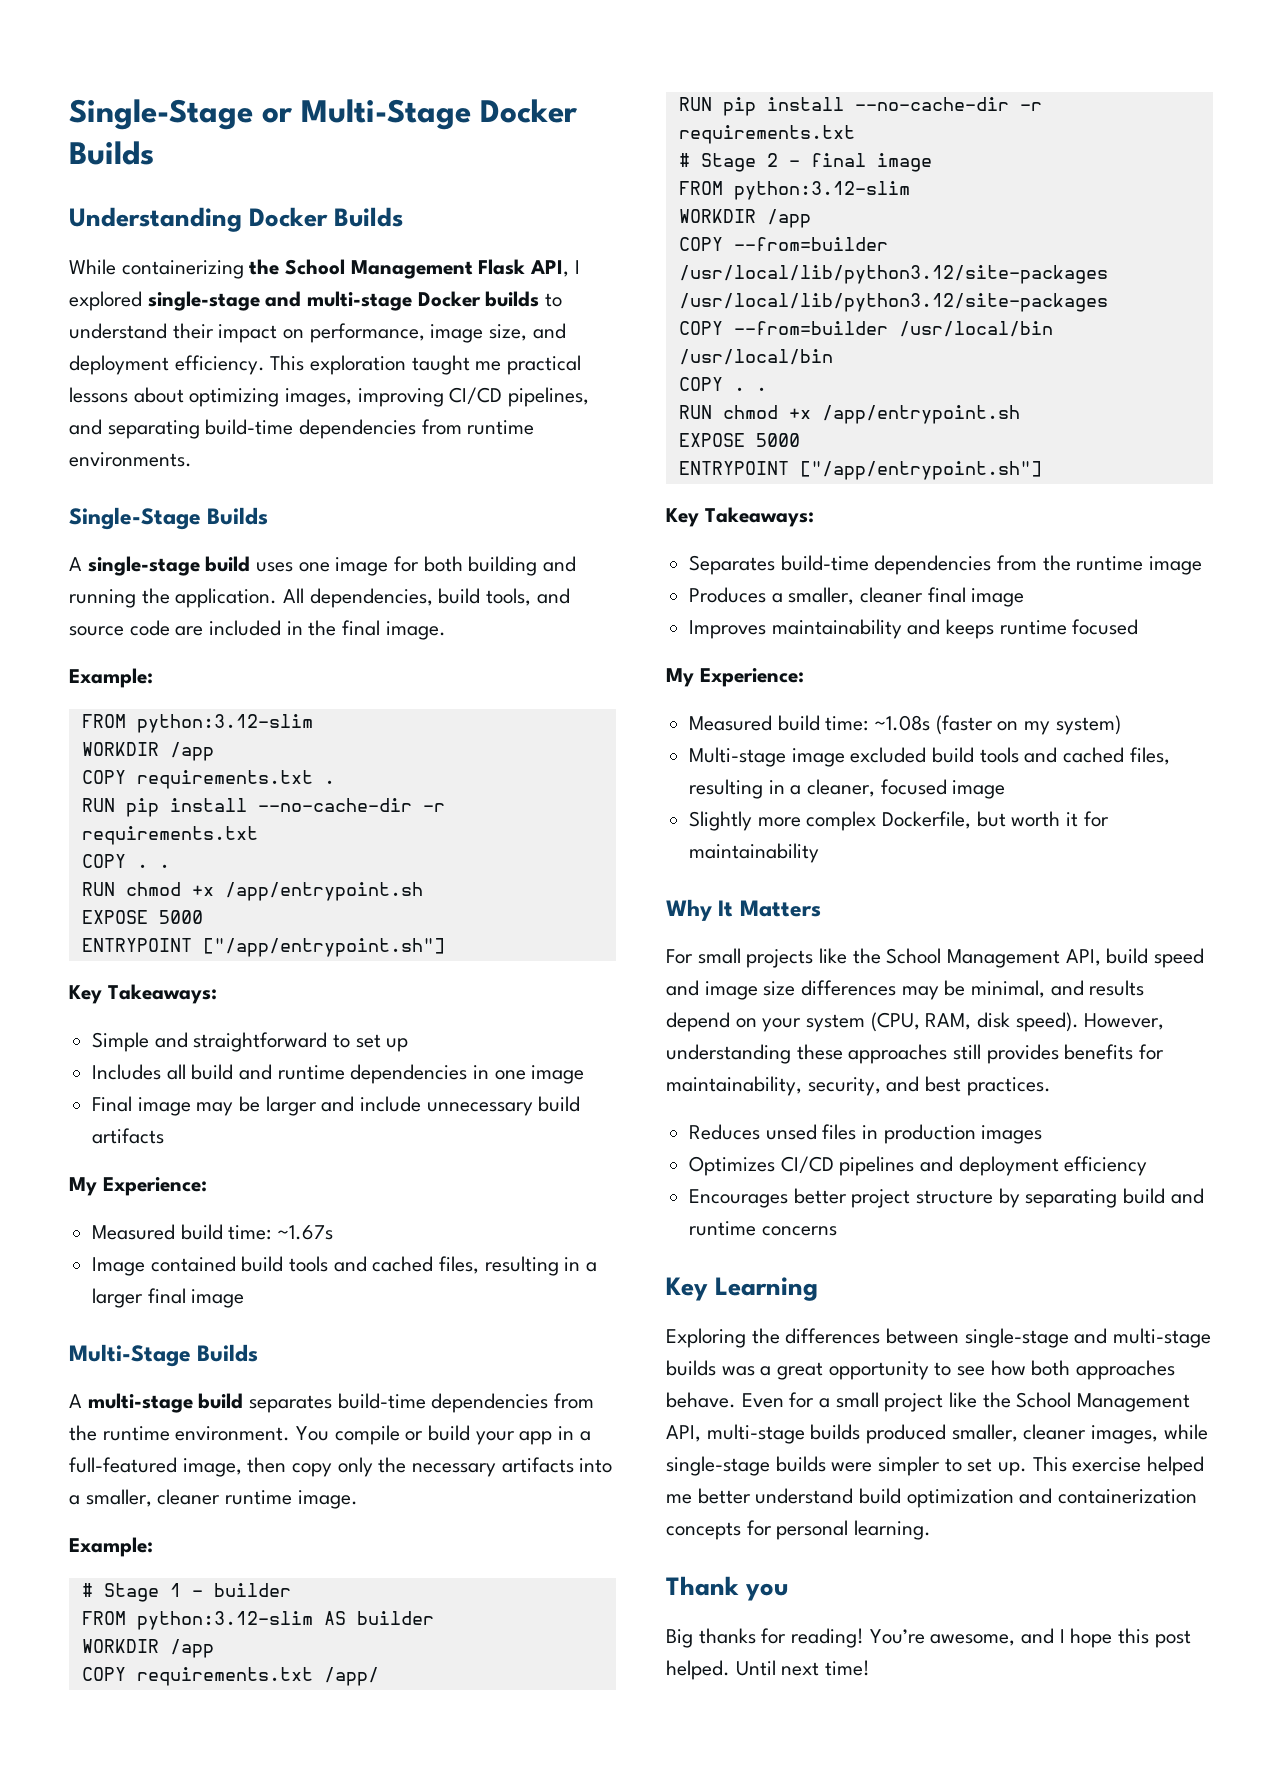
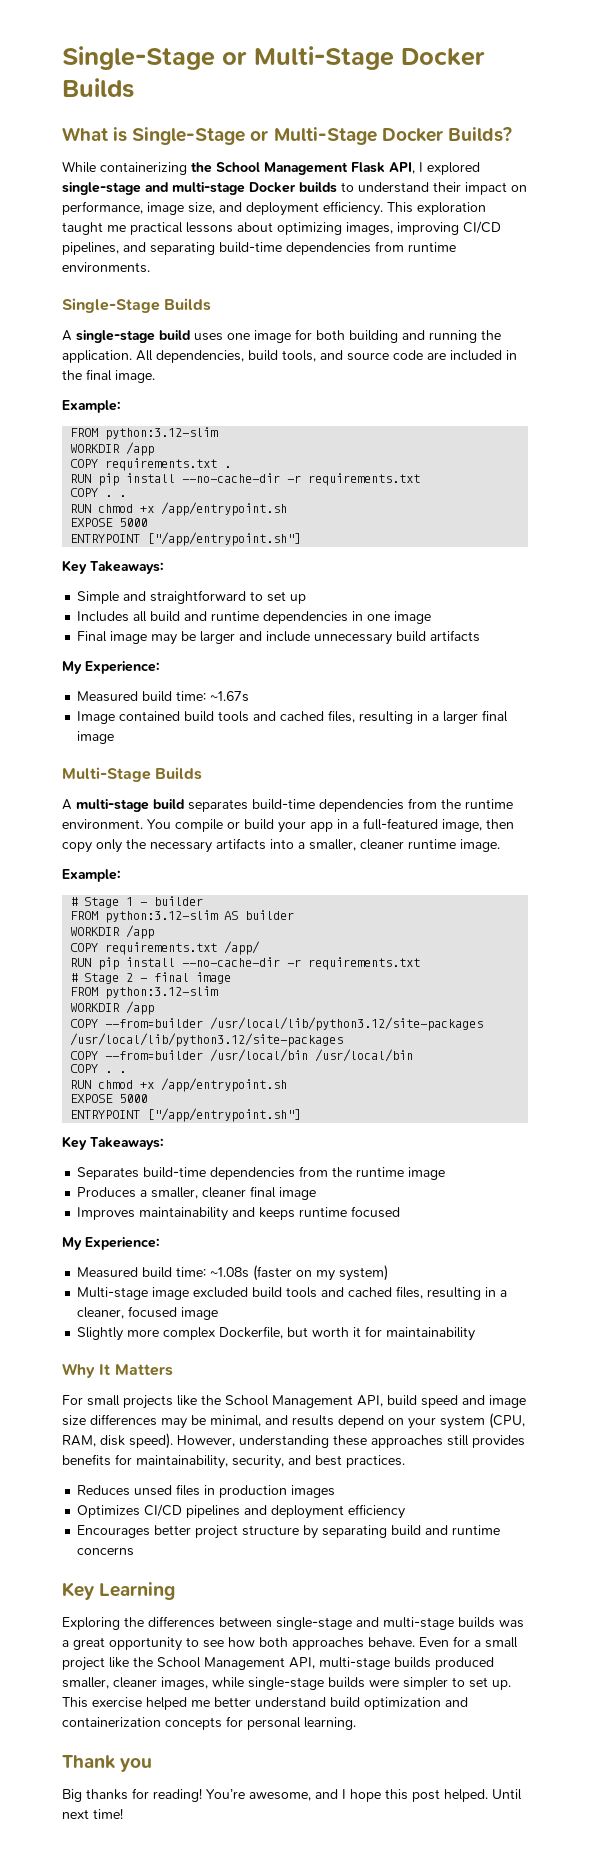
[69,207,404,232] Understanding Docker Builds -> [62,127,512,145] What is Single-Stage or Multi-Stage Docker Builds?

